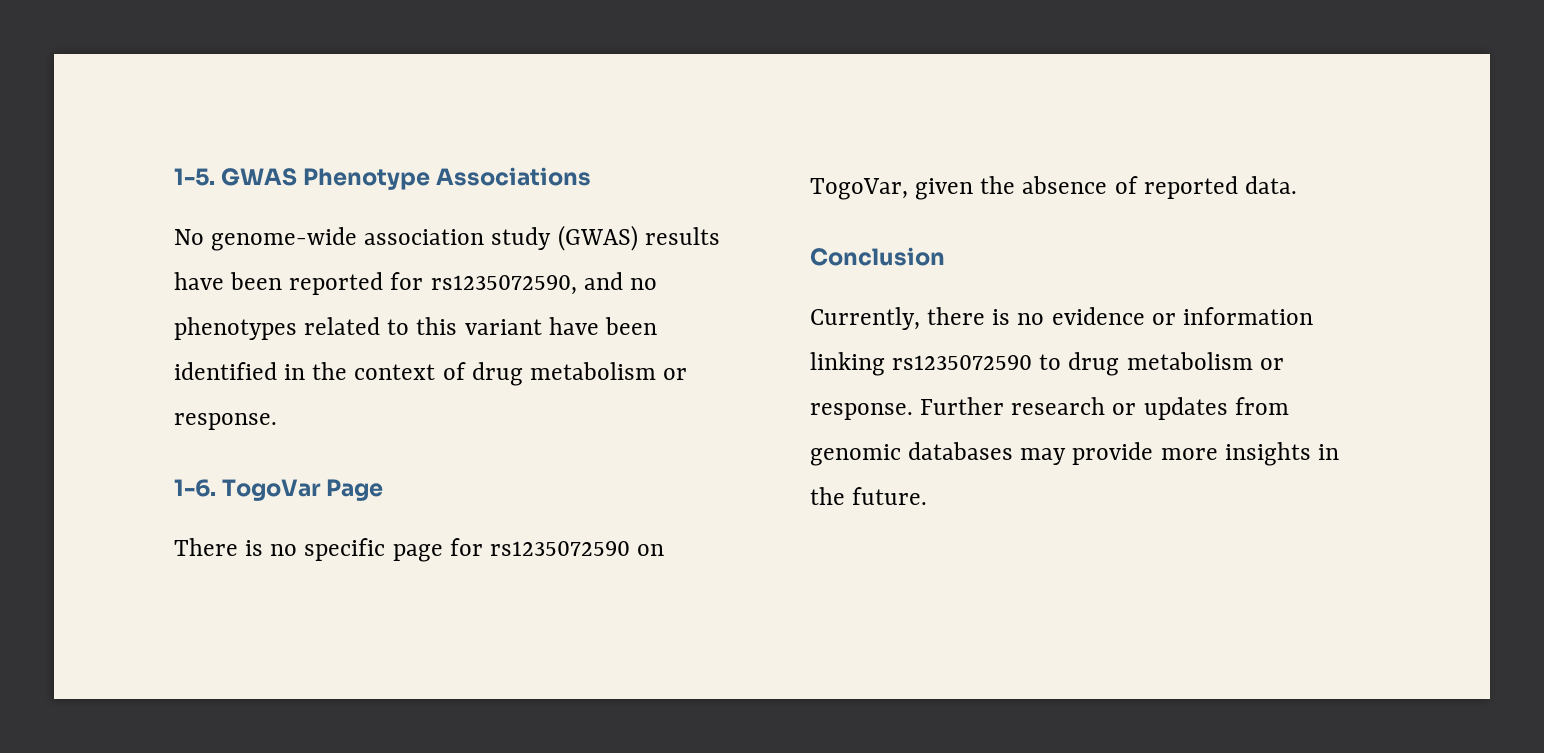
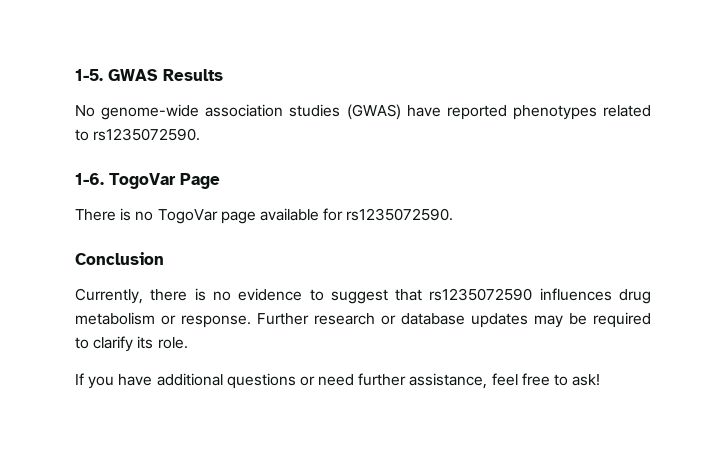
[303,167,592,190] Phenotype Associations -> [163,69,223,81] Results
[491,225,720,251] [174,272,657,295] [174,317,657,340] [174,362,688,386] [174,413,277,430] study (GWAS) results have been reported for rs1235072590, and no phenotypes related to this variant have been identified in the context of drug metabolism or response. -> [289,104,651,120] [75,128,201,141] studies (GWAS) have reported phenotypes related to rs1235072590.
[304,538,665,562] [810,176,1297,200] specific page for rs1235072590 on TogoVar, given the absence of reported data. -> [157,208,454,224] TogoVar page available for rs1235072590.
[1151,307,1313,325] [810,352,1062,376] or information linking rs1235072590 to -> [309,288,612,304] to suggest that rs1235072590 influences
[1143,397,1289,420] [810,442,1339,466] [810,487,928,505] updates from genomic databases may provide more insights in the future. -> [401,312,651,328] [75,336,188,352] [75,373,601,389] database updates may be required to clarify its role. // If you have additional questions or need further assistance, feel free to ask!

